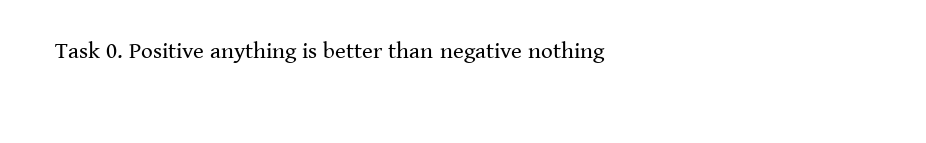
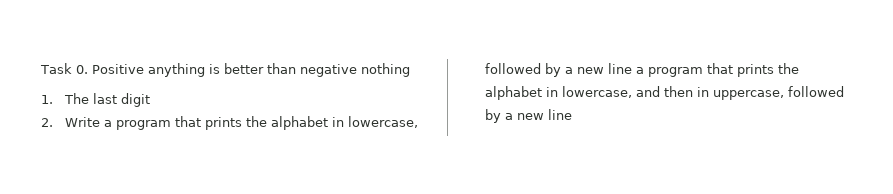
(605, 52) none -> [41,93,150,107] [41,116,418,130] [484,63,799,77] [484,86,844,100] [484,109,572,123] // 1. The last digit // 2. Write a program that prints the alphabet in lowercase, followed by a new line a program that prints the alphabet in lowercase, and then in uppercase, followed by a new line

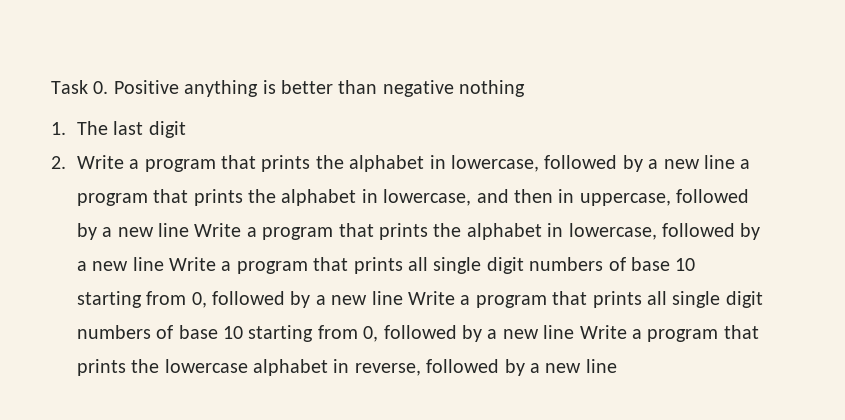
(572, 114) none -> [194,223,761,240] [76,257,696,274] [76,291,763,308] [76,325,759,342] [76,359,617,376] Write a program that prints the alphabet in lowercase, followed by a new line Write a program that prints all single digit numbers of base 10 starting from 0, followed by a new line Write a program that prints all single digit numbers of base 10 starting from 0, followed by a new line Write a program that prints the lowercase alphabet in reverse, followed by a new line

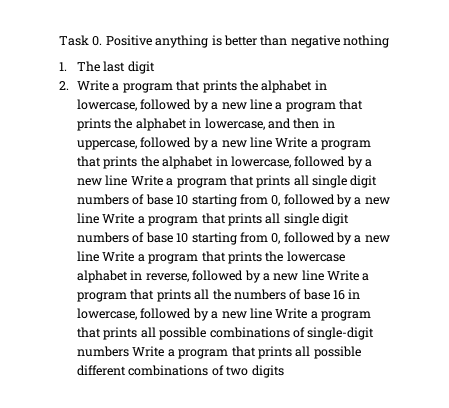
(617, 366) none -> [327,270,370,281] [77,289,361,302] [77,308,372,321] [77,327,375,340] [77,346,361,359] [77,365,284,378] Write a program that prints all the numbers of base 16 in lowercase, followed by a new line Write a program that prints all possible combinations of single-digit numbers Write a program that prints all possible different combinations of two digits

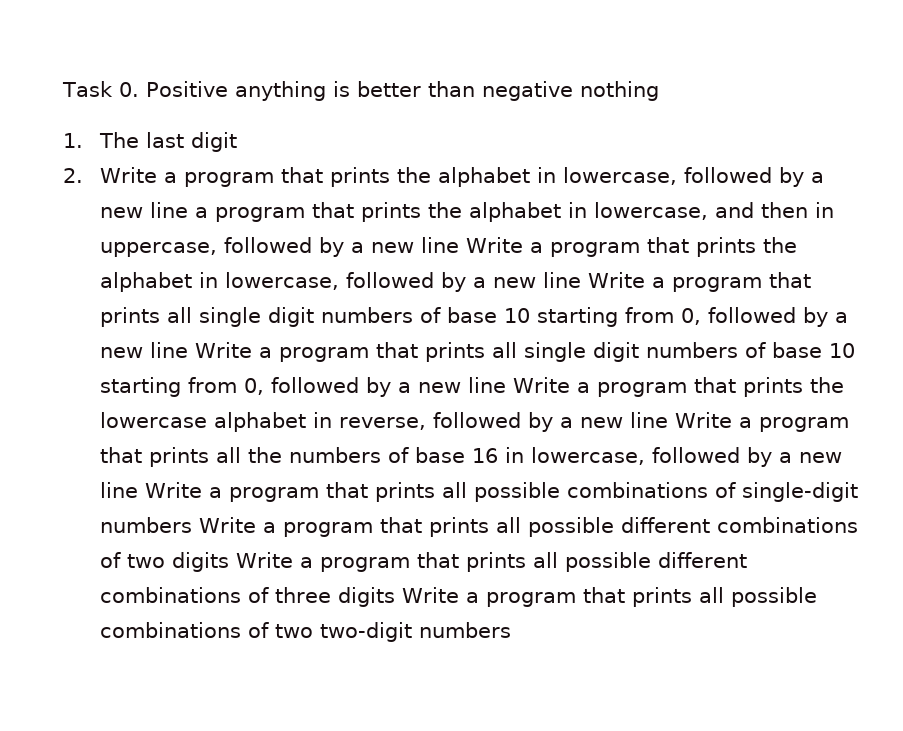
(284, 371) none -> [236,552,748,572] [100,587,818,607] [100,622,512,642] Write a program that prints all possible different combinations of three digits Write a program that prints all possible combinations of two two-digit numbers

